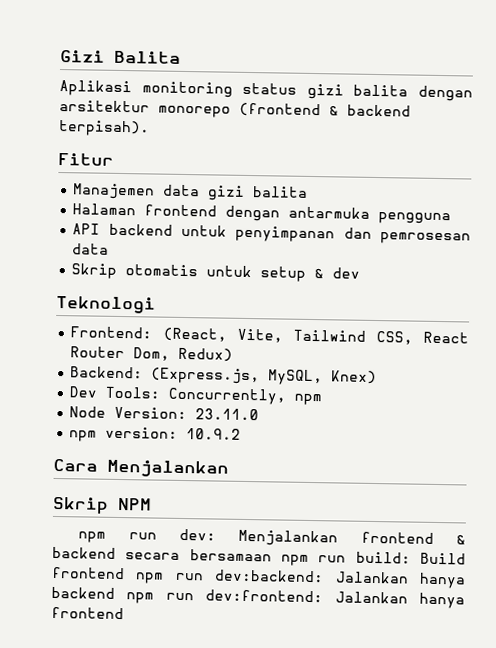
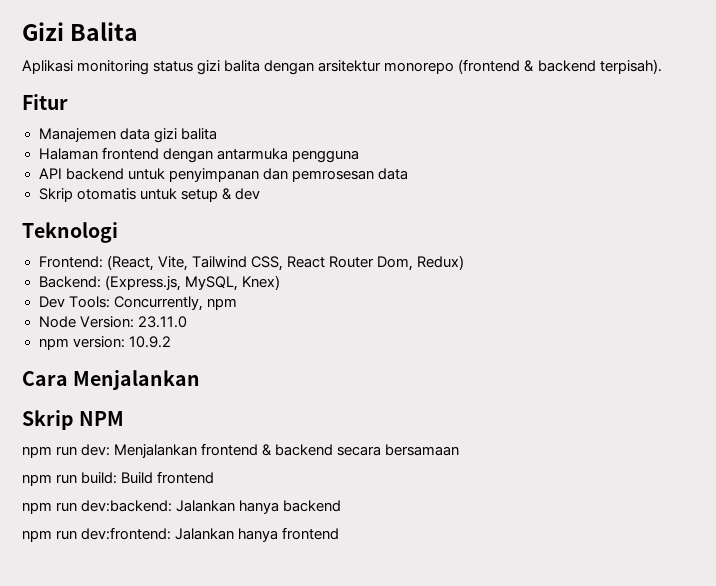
(272, 555) none -> (460, 450) //
(125, 573) none -> (215, 477) //
(115, 592) none -> (342, 506) //

